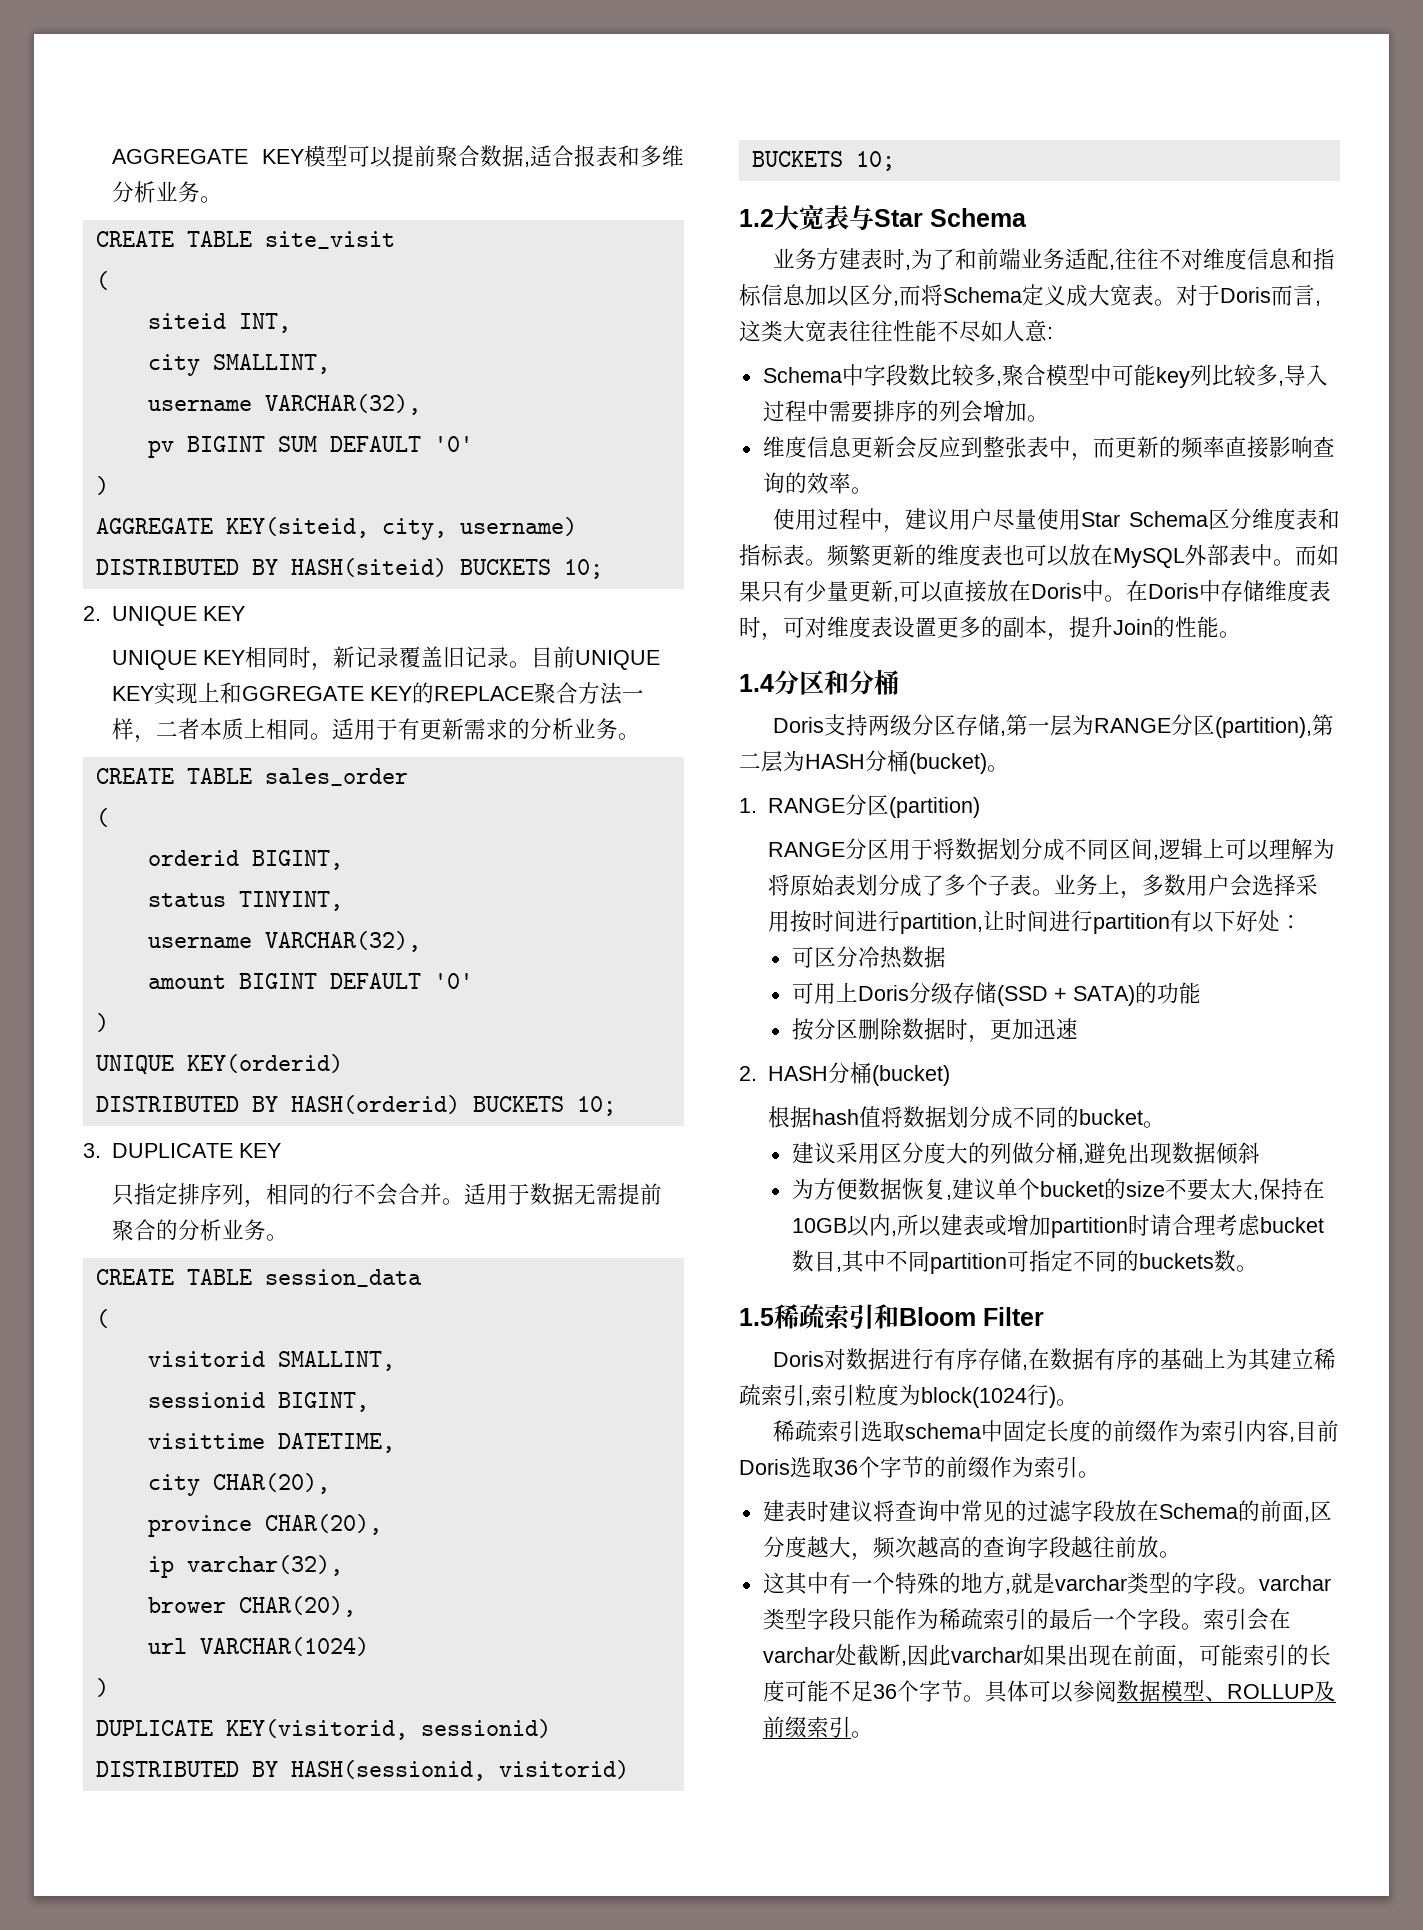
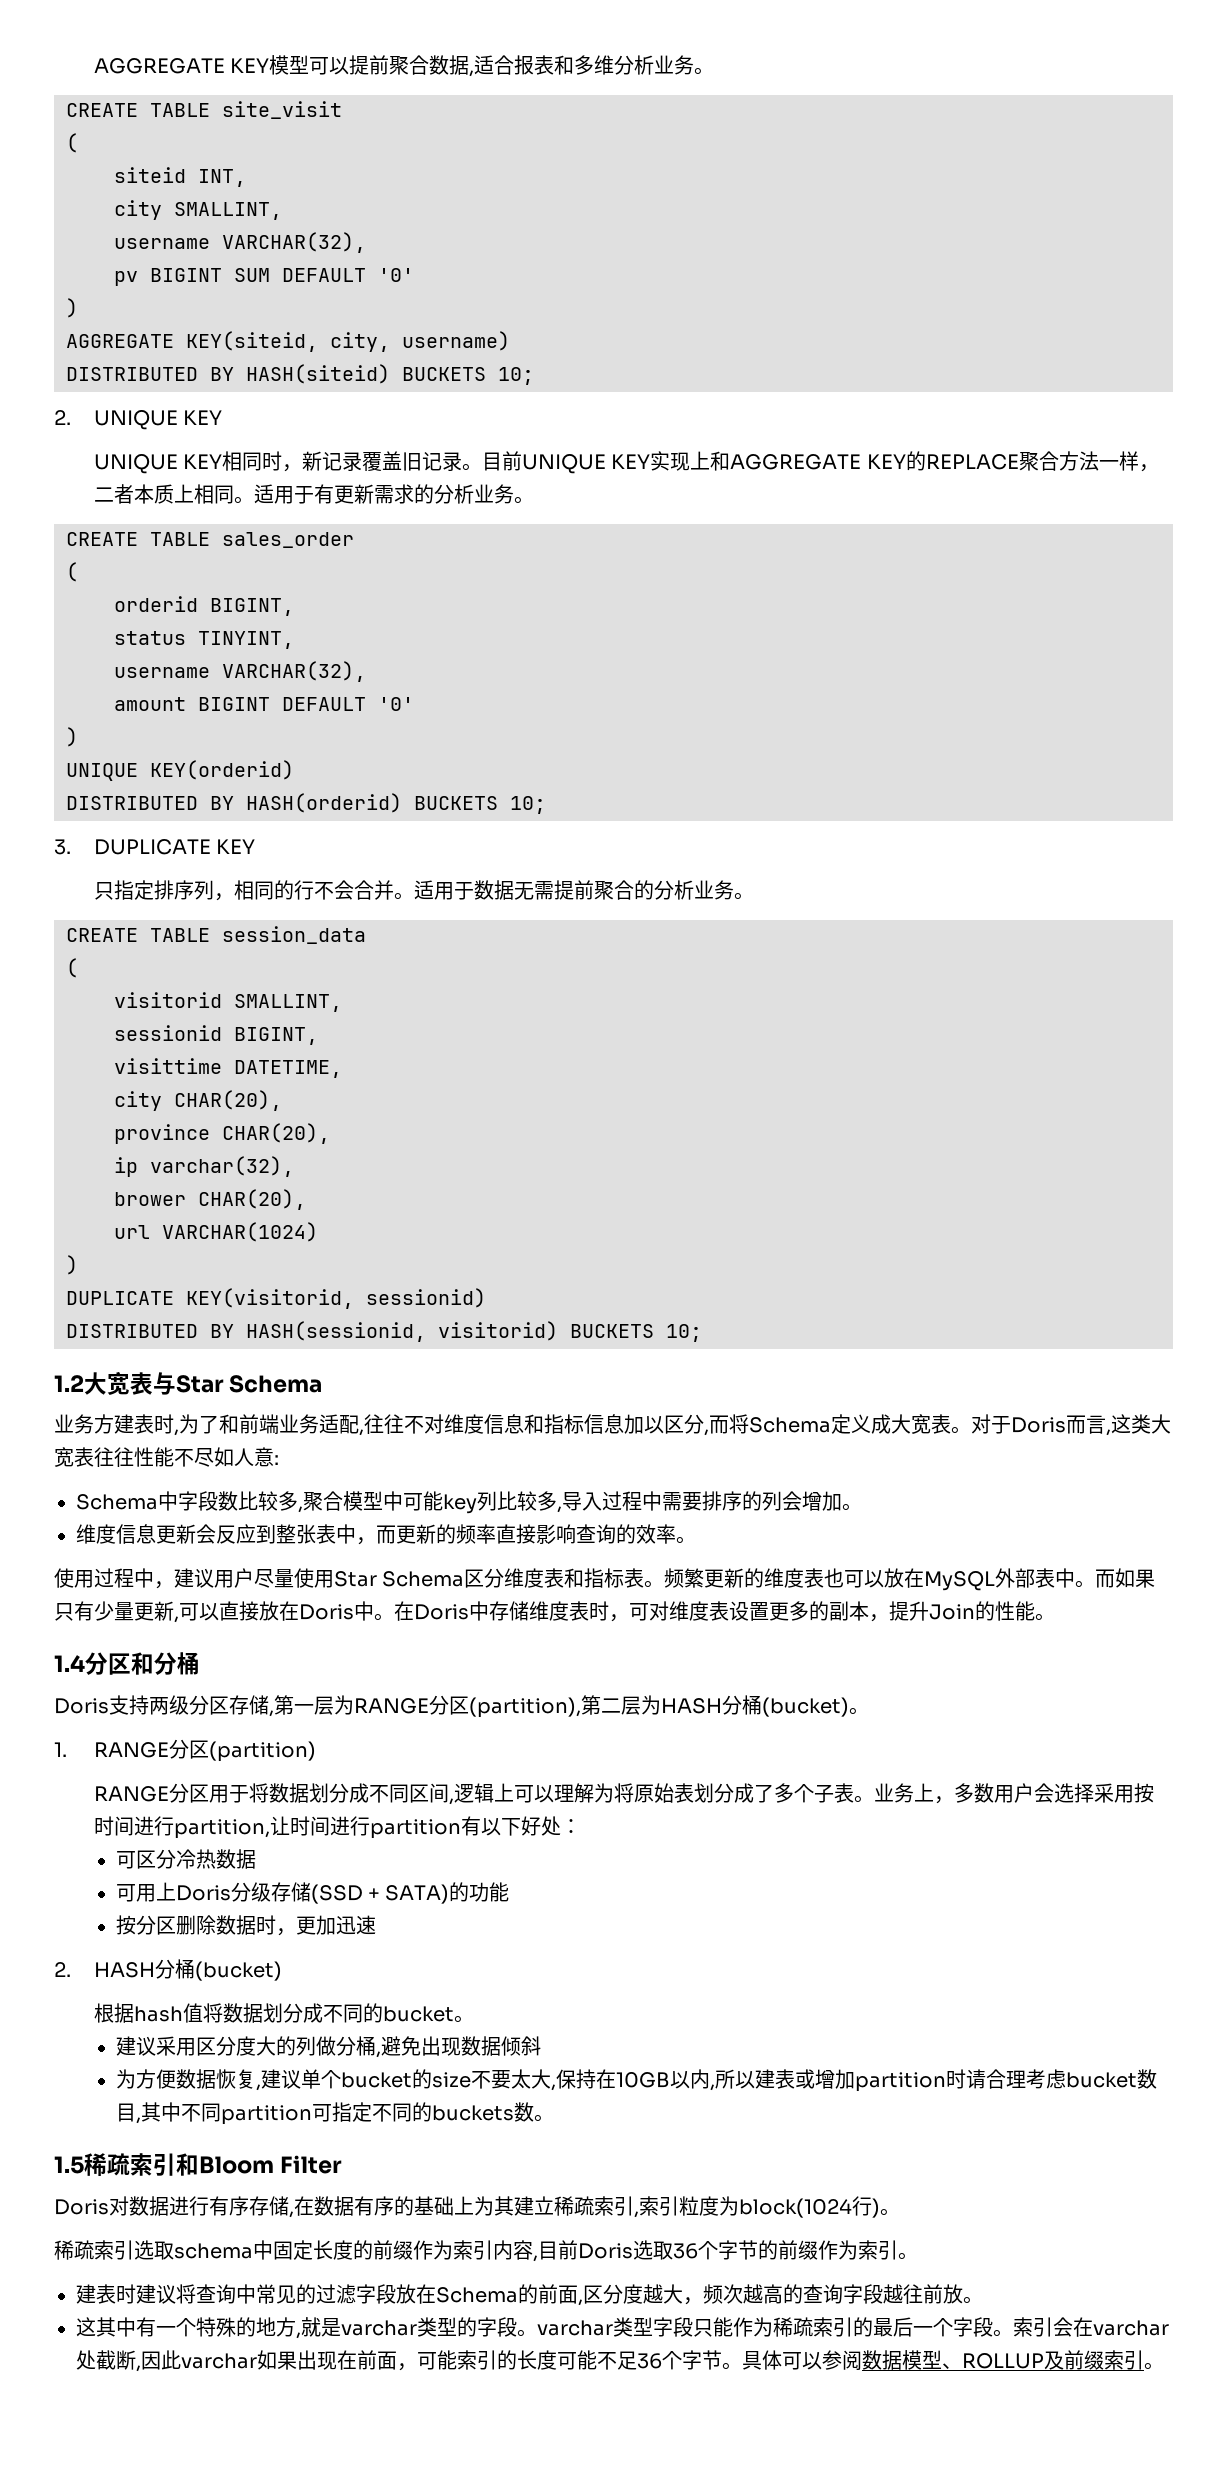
[242,686,365,701] GGREGATE -> [730,454,862,470] AGGREGATE

